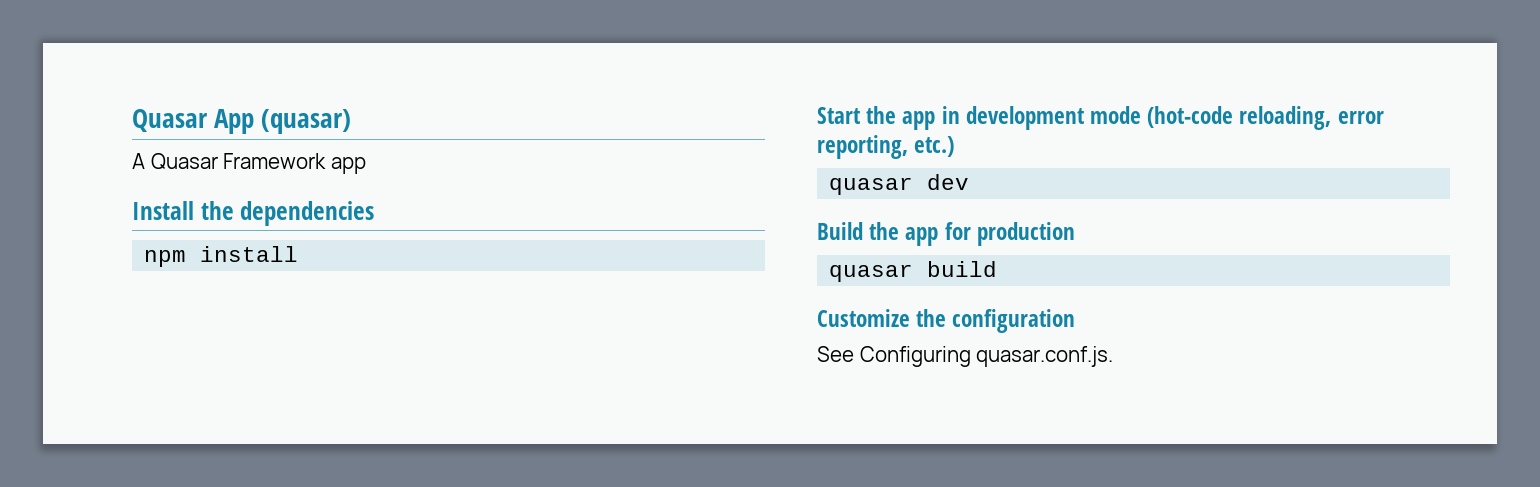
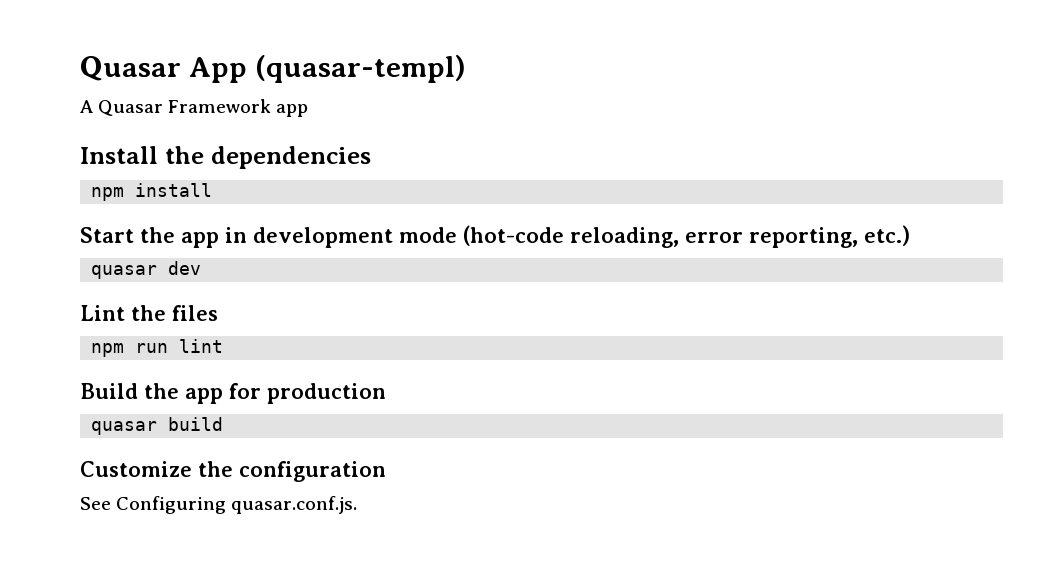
[261,109,352,134] (quasar) -> [254,55,466,83] (quasar-templ)
(970, 182) none -> [80,305,218,321] [91,339,224,357] // Lint the files // npm run lint

